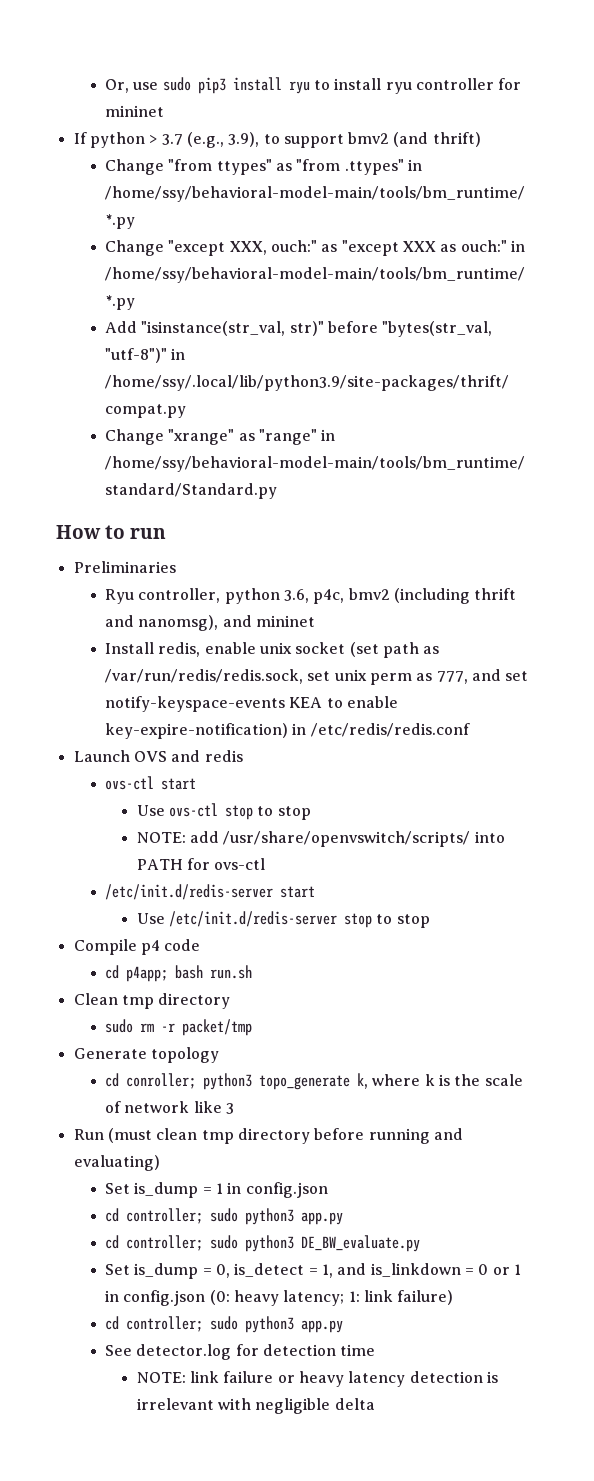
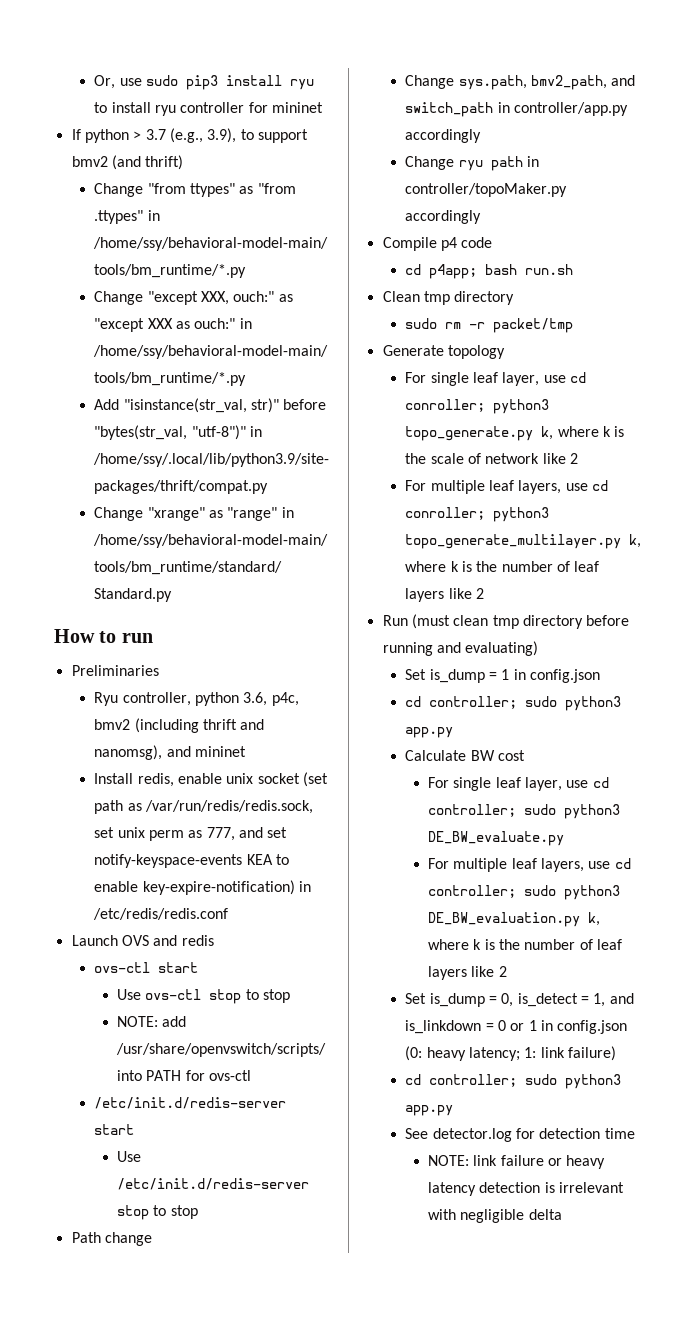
(430, 921) none -> [71,1232,152,1246] [405,75,636,90] [405,102,628,117] [405,129,482,143] [405,156,539,171] [405,183,568,197] [405,210,482,224] // Path change // Change sys.path, bmv2_path, and switch_path in controller/app.py accordingly // Change ryu path in controller/topoMaker.py accordingly
[105,1073,351,1090] cd conroller; python3 topo_generate -> [405,372,586,386] [405,399,550,414] [405,426,534,441] For single leaf layer, use cd conroller; python3 topo_generate.py
[226,1103,235,1114] 3 -> [569,453,578,464] [405,480,608,494] [405,507,550,522] [405,534,642,549] [405,561,600,572] [405,588,484,602] 2 // For multiple leaf layers, use cd conroller; python3 topo_generate_multilayer.py k, where k is the number of leaf layers like 2
(344, 1218) none -> [405,750,525,761] [427,777,589,791] Calculate BW cost // For single leaf layer, use
(421, 1243) none -> [427,858,631,872] [427,885,620,900] [427,912,600,927] [427,939,622,950] [427,966,507,980] // For multiple leaf layers, use cd controller; sudo python3 DE_BW_evaluation.py k, where k is the number of leaf layers like 2

